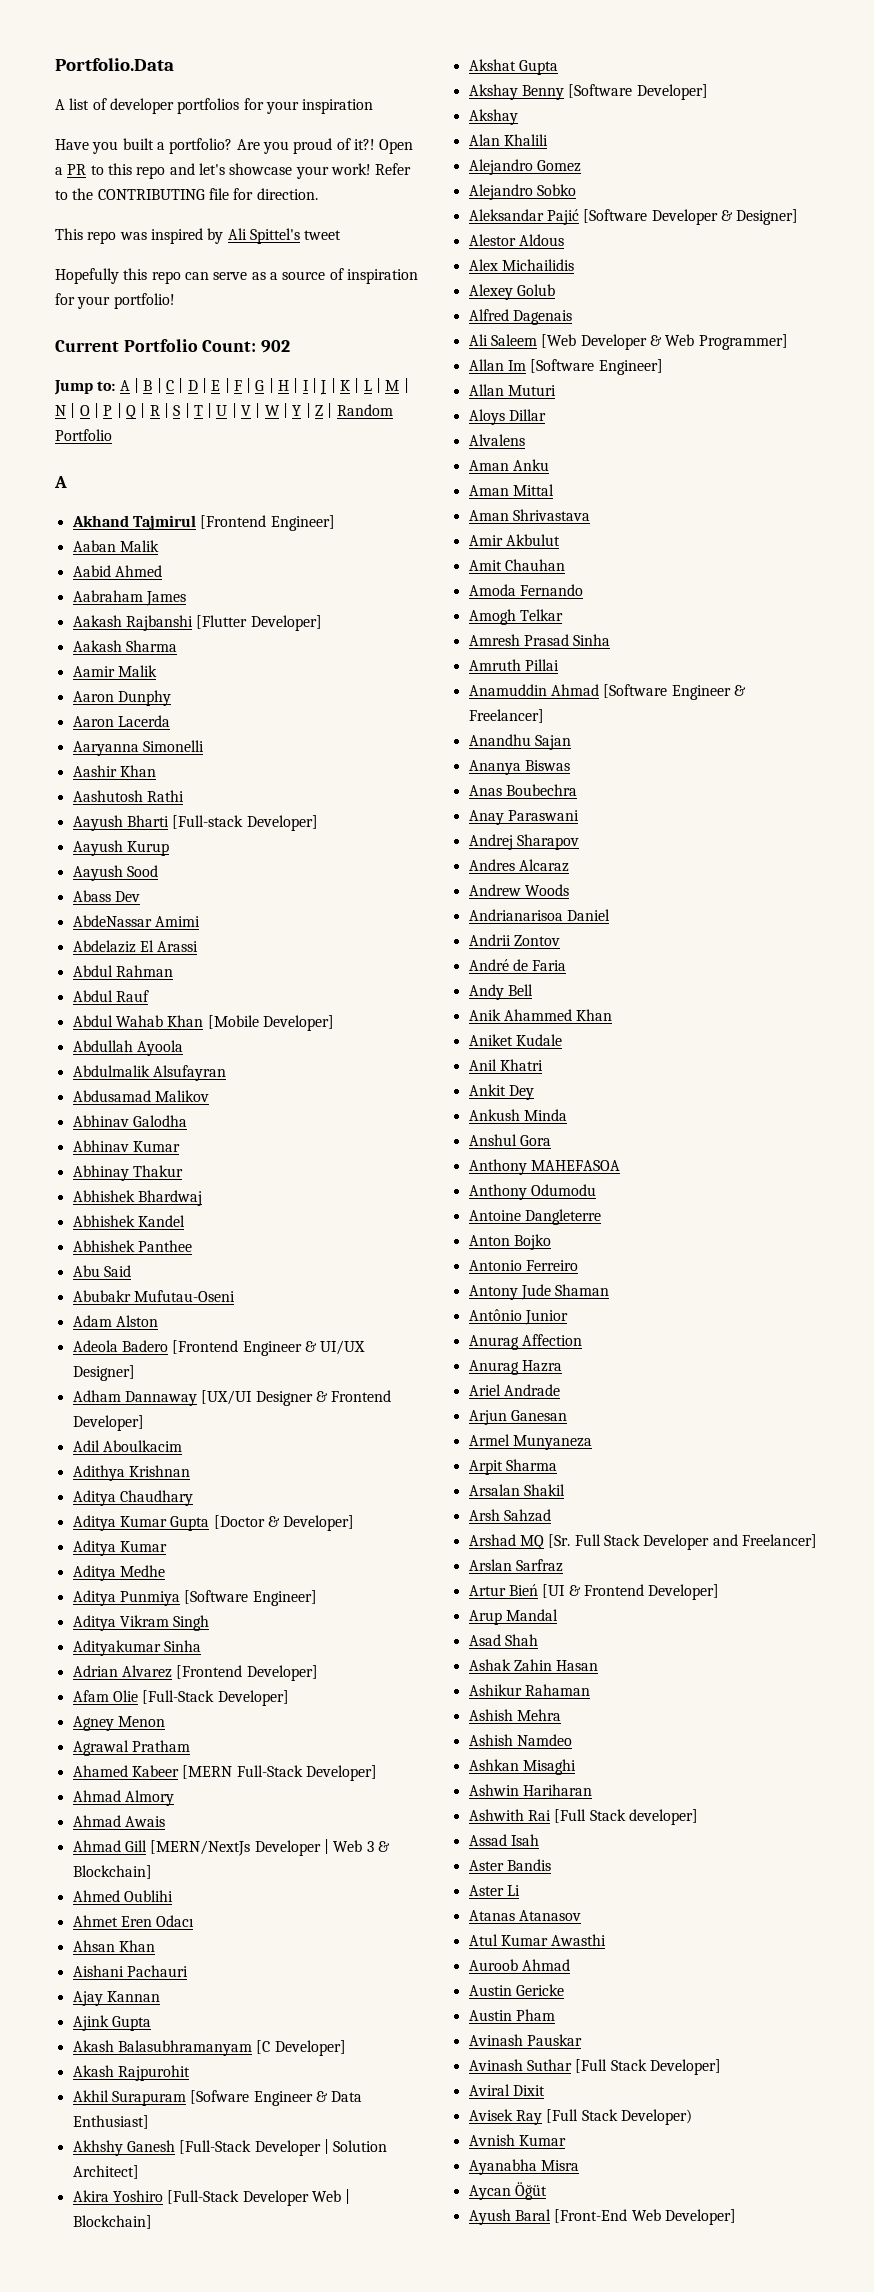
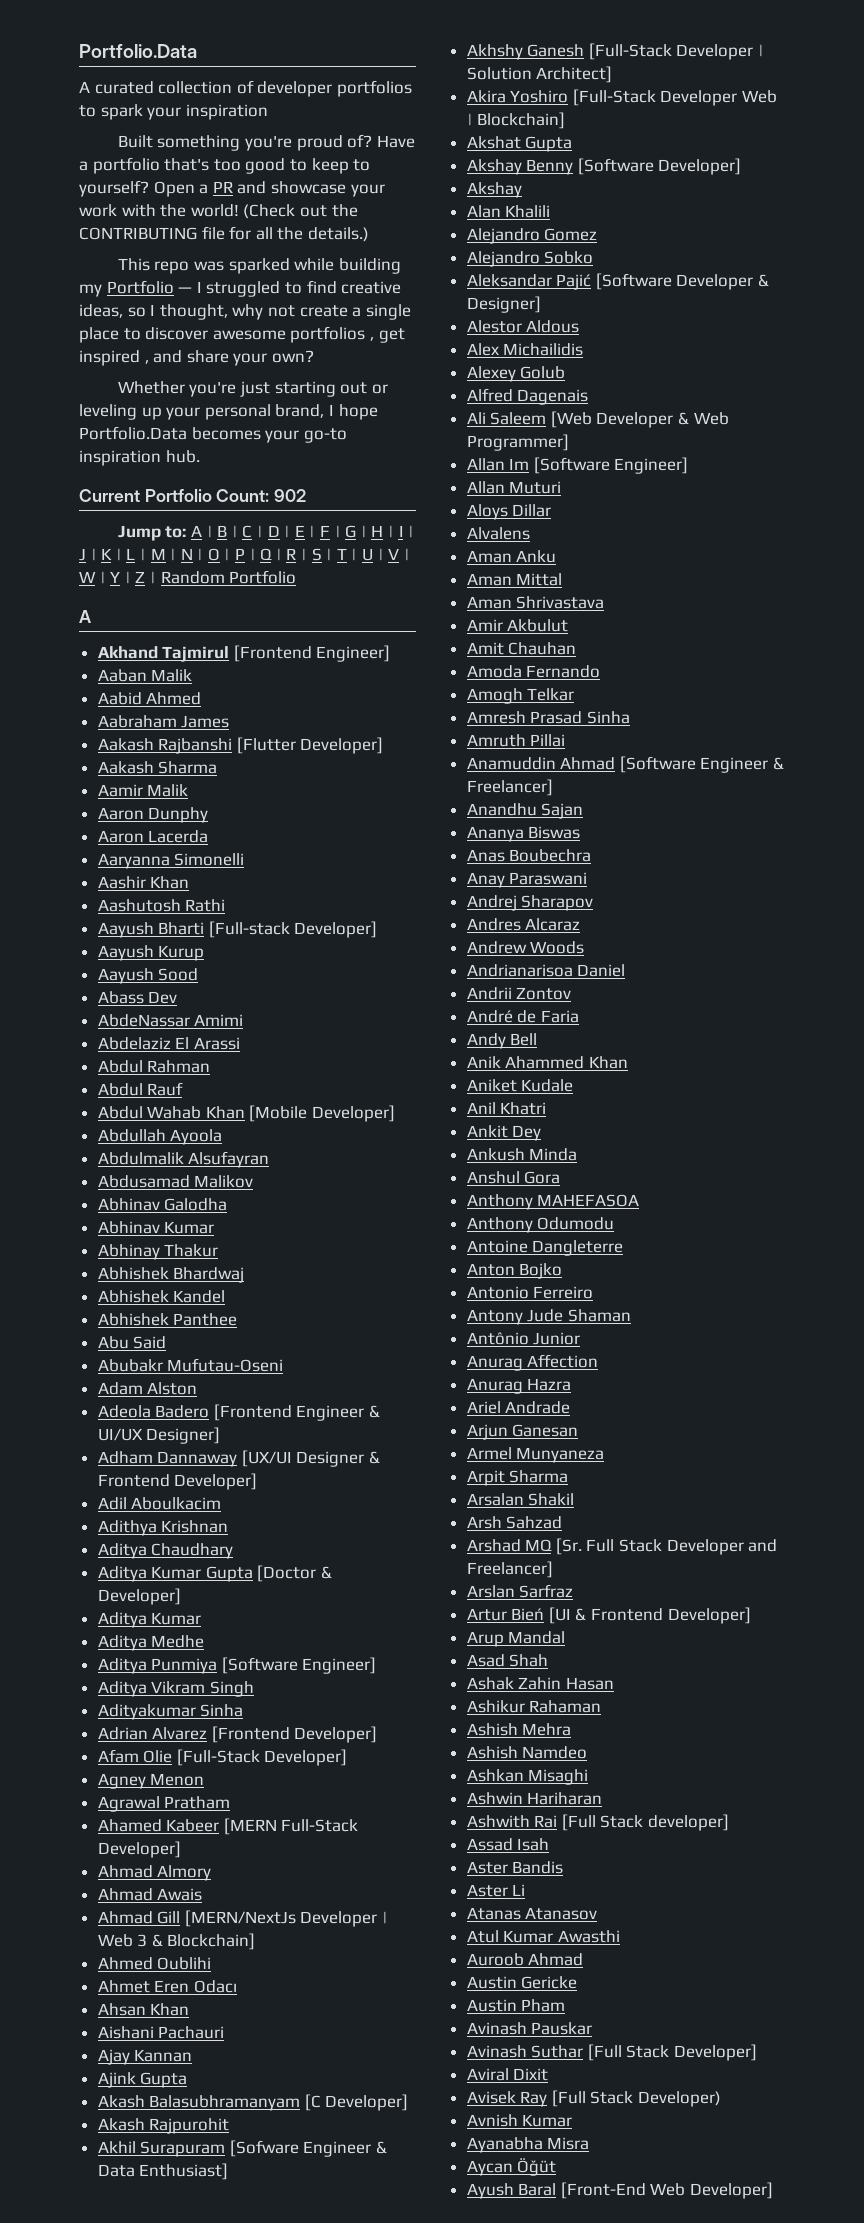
[69,98,90,110] list -> [94,81,233,94] curated collection
[243,98,264,110] for -> [79,104,143,120] to spark
[55,138,414,154] [55,163,412,179] [55,190,68,200] Have you built a portfolio? Are you proud of it?! Open a PR to this repo and let's showcase your work! Refer to -> [117,134,415,151] [79,157,371,174] [79,180,385,197] [79,204,327,219] Built something you're proud of? Have a portfolio that's too good to keep to yourself? Open a PR and showcase your work with the world! (Check out
[256,188,318,200] direction. -> [255,227,369,242] all the details.)
[150,228,342,244] [55,268,418,284] [55,293,175,309] inspired by Ali Spittel's tweet // Hopefully this repo can serve as a source of inspiration for your portfolio! -> [228,258,401,274] [79,280,402,297] [79,304,411,320] [79,326,405,343] [79,350,314,366] [117,381,388,397] [79,404,378,420] [79,426,347,443] [79,450,200,466] sparked while building my Portfolio — I struggled to find creative ideas, so I thought, why not create a single place to discover awesome portfolios , get inspired , and share your own? // Whether you're just starting out or leveling up your personal brand, I hope Portfolio.Data becomes your go-to inspiration hub.

